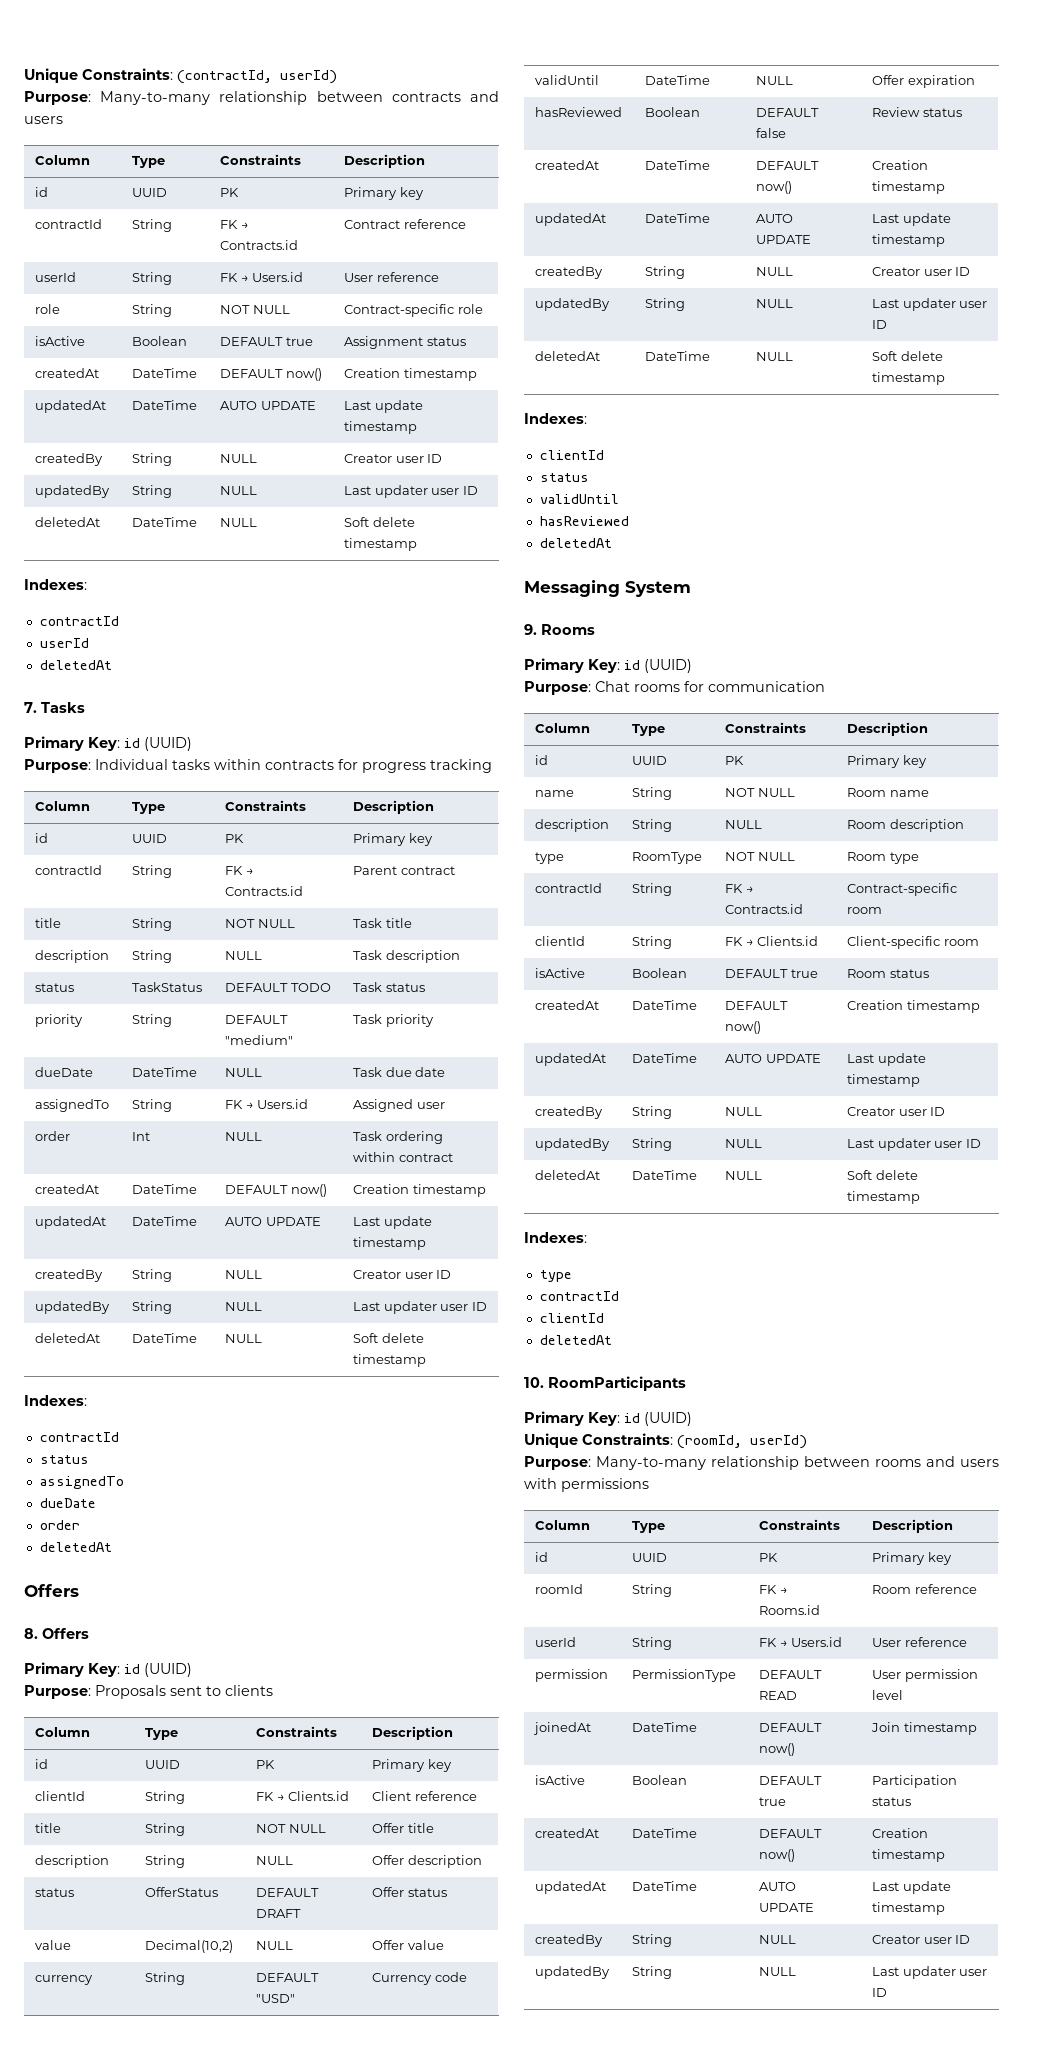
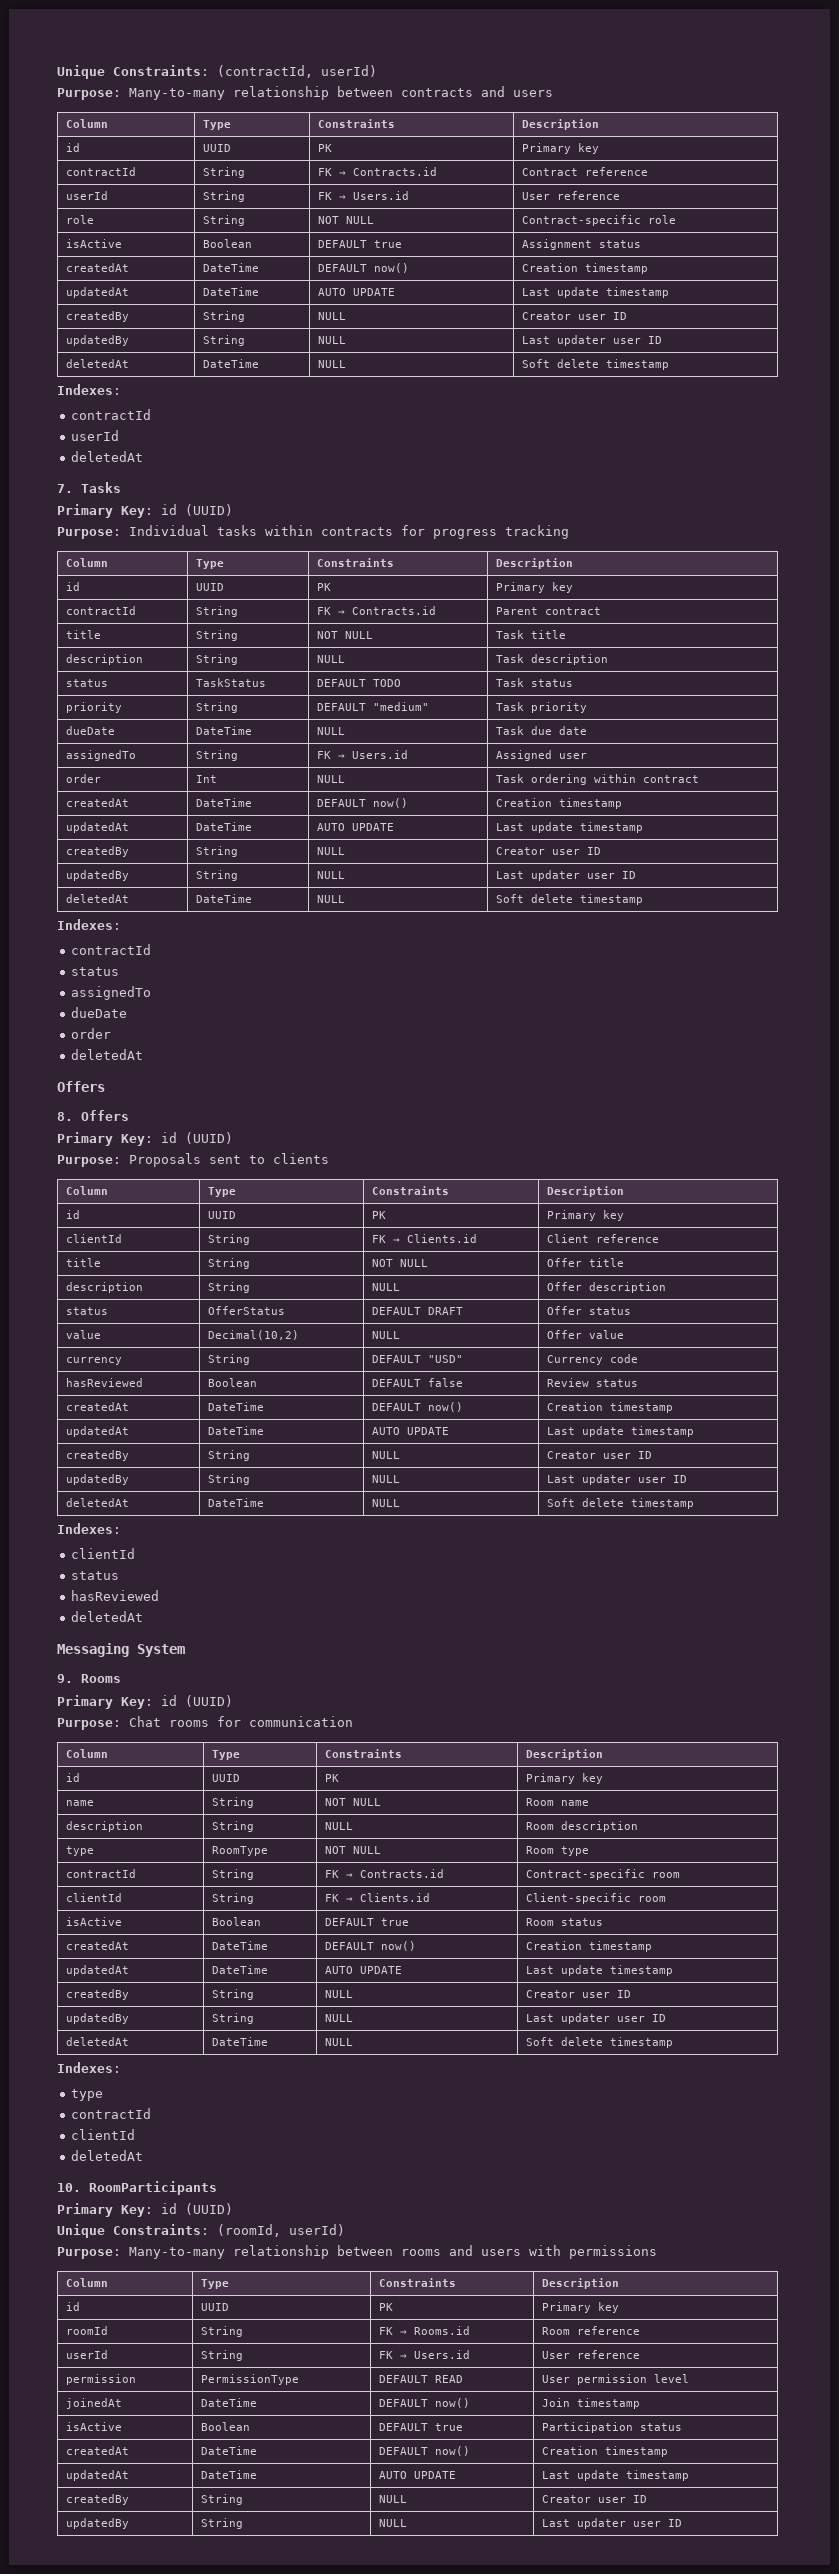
[535,75,600,85] [645,75,711,85] [756,76,794,85] [872,75,975,88] // validUntil | DateTime | NULL | Offer expiration -> (638, 1358) none
[539,494,619,504] // validUntil -> (119, 1575) none

